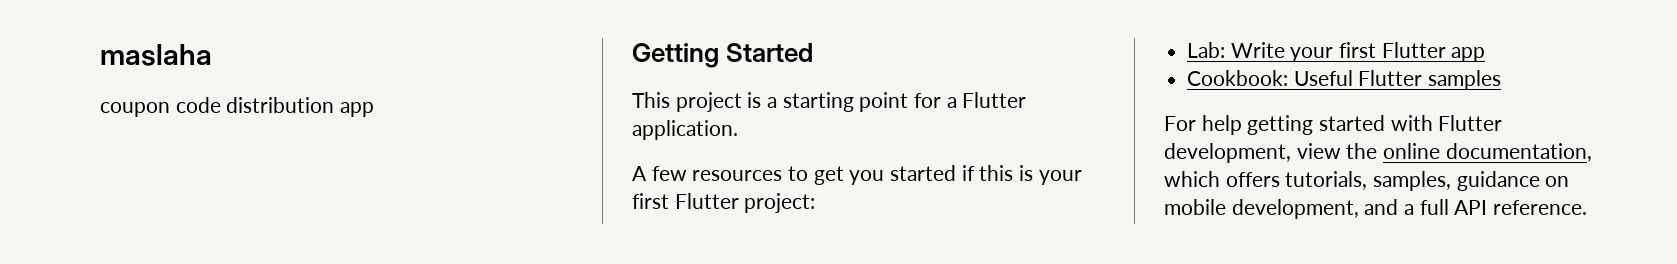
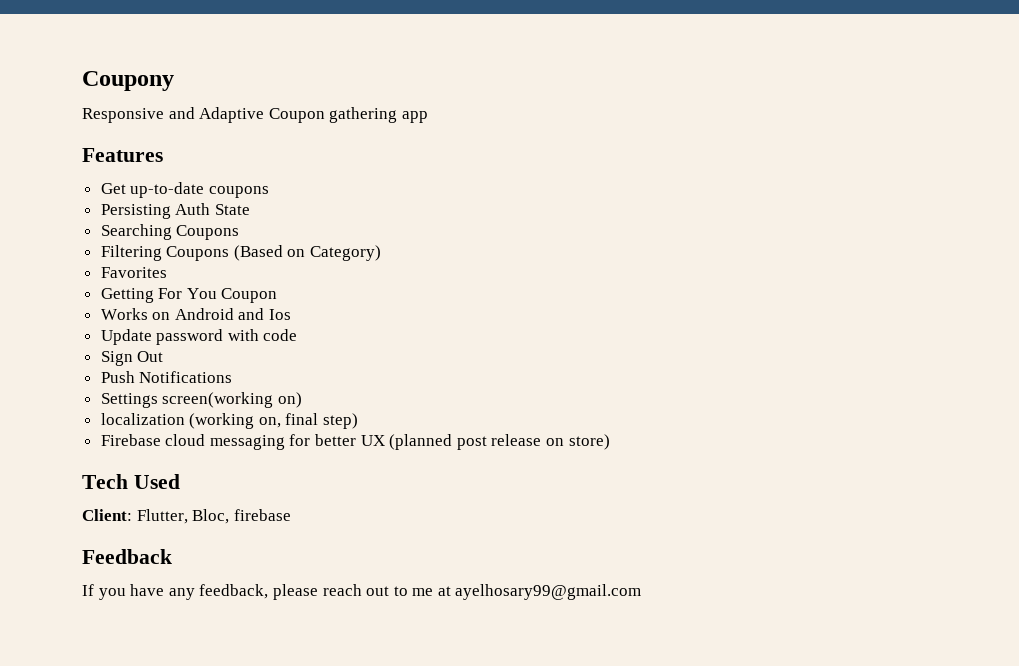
[100,44,212,66] [100,97,375,117] [632,43,814,68] [632,92,1027,112] [632,120,738,140] [632,165,1082,185] [632,193,816,213] [1187,42,1486,62] [1187,70,1502,90] [1164,115,1503,135] [1164,143,1592,163] [1164,171,1570,191] [1164,199,1588,219] maslaha // coupon code distribution app // Getting Started // This project is a starting point for a Flutter application. // A few resources to get you started if this is your first Flutter project: // Lab: Write your first Flutter app // Cookbook: Useful Flutter samples // For help getting started with Flutter development, view the online documentation, which offers tutorials, samples, guidance on mobile development, and a full API reference. -> [82,71,174,91] [82,107,428,123] [82,148,163,162] [100,182,269,198] [100,203,250,219] [100,224,240,240] [100,245,382,261] [100,267,167,278] [100,288,278,303] [100,308,292,320] [100,329,298,345] [100,351,164,366] [100,371,233,383] [100,392,302,408] [100,413,359,429] [100,434,610,450] [82,474,180,489] [82,509,291,524] [82,549,172,564] [82,584,642,600] Coupony // Responsive and Adaptive Coupon gathering app // Features // Get up-to-date coupons // Persisting Auth State // Searching Coupons // Filtering Coupons (Based on Category) // Favorites // Getting For You Coupon // Works on Android and Ios // Update password with code // Sign Out // Push Notifications // Settings screen(working on) // localization (working on, final step) // Firebase cloud messaging for better UX (planned post release on store) // Tech Used // Client: Flutter, Bloc, firebase // Feedback // If you have any feedback, please reach out to me at ayelhosary99@gmail.com

